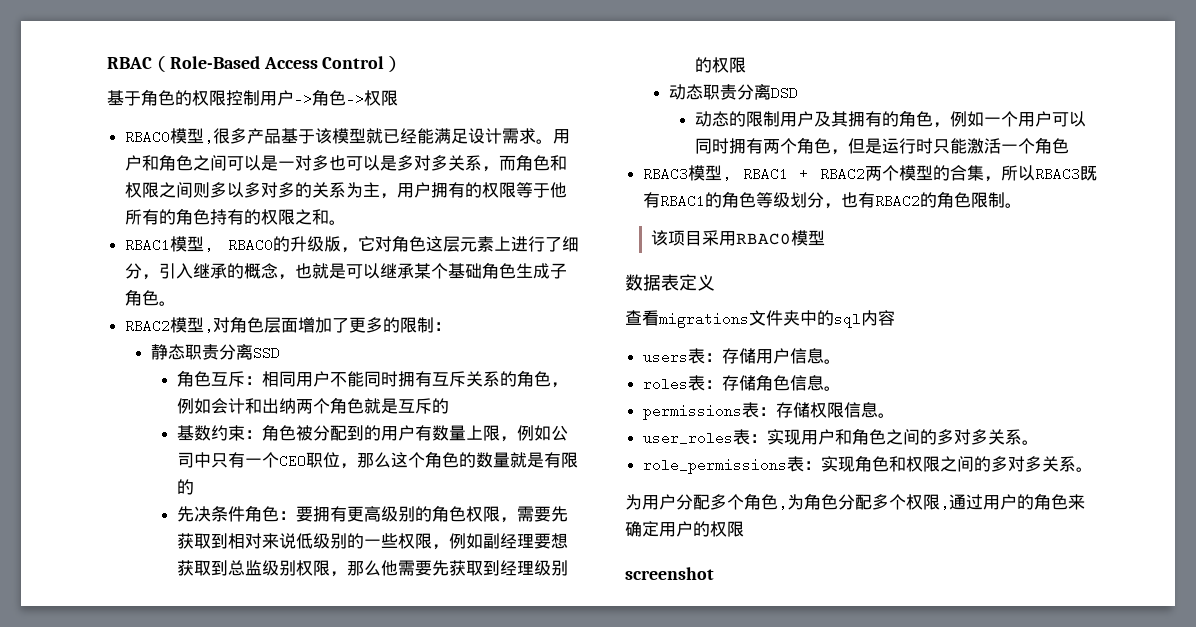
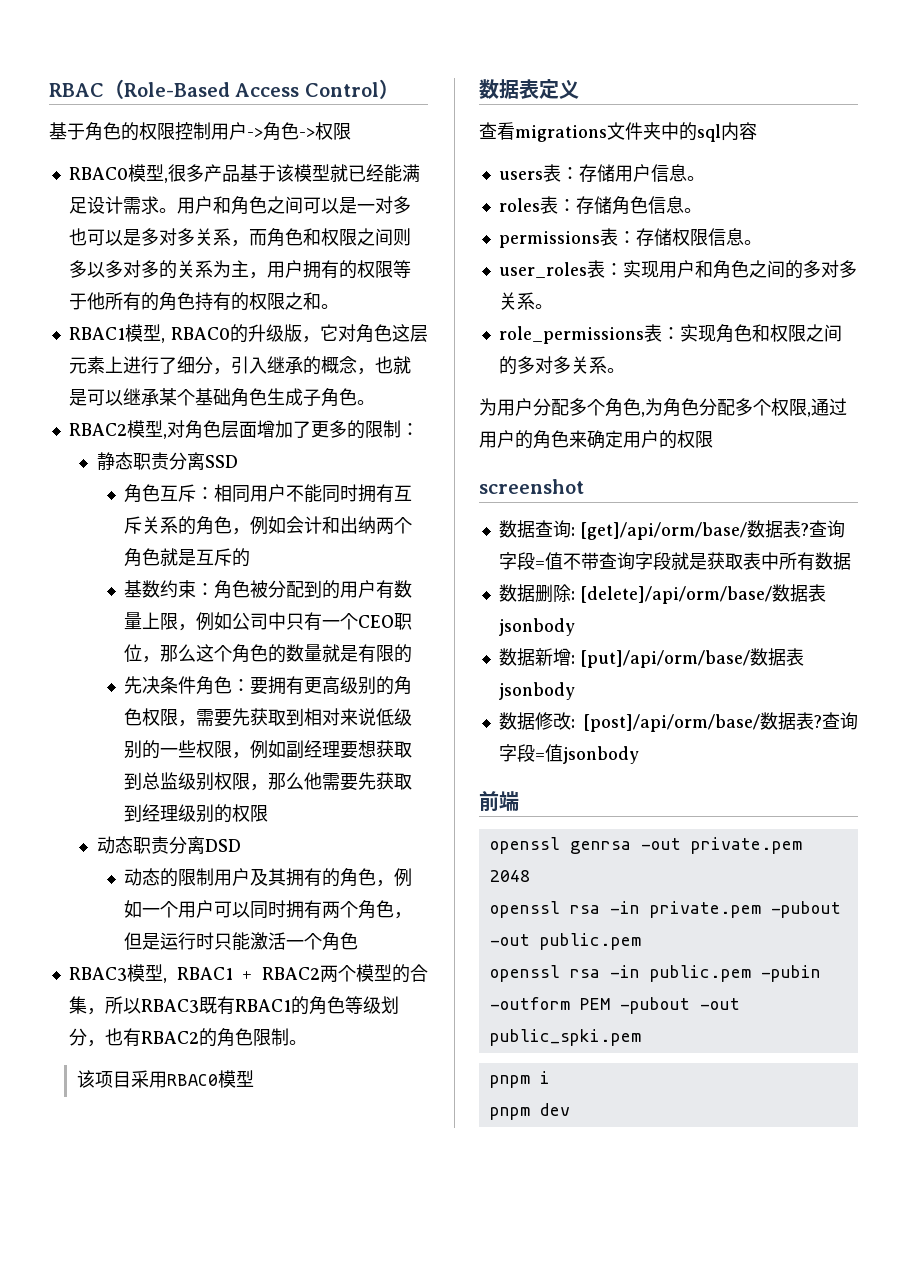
(714, 573) none -> [498,520,845,540] [498,552,851,571] [498,584,826,604] [498,618,575,636] [498,648,804,668] [498,682,575,700] [498,712,858,732] [498,744,639,764] [479,791,519,812] [489,837,802,854] [489,870,530,882] [489,901,841,918] [489,933,641,950] [489,965,821,982] [489,997,740,1014] [489,1029,641,1046] [489,1071,550,1088] [489,1103,570,1120] // 数据查询: [get]/api/orm/base/数据表?查询字段=值不带查询字段就是获取表中所有数据 // 数据删除: [delete]/api/orm/base/数据表jsonbody // 数据新增: [put]/api/orm/base/数据表jsonbody // 数据修改: [post]/api/orm/base/数据表?查询字段=值jsonbody // 前端 // openssl genrsa -out private.pem 2048 // openssl rsa -in private.pem -pubout -out public.pem // openssl rsa -in public.pem -pubin -outform PEM -pubout -out public_spki.pem // pnpm i // pnpm dev

